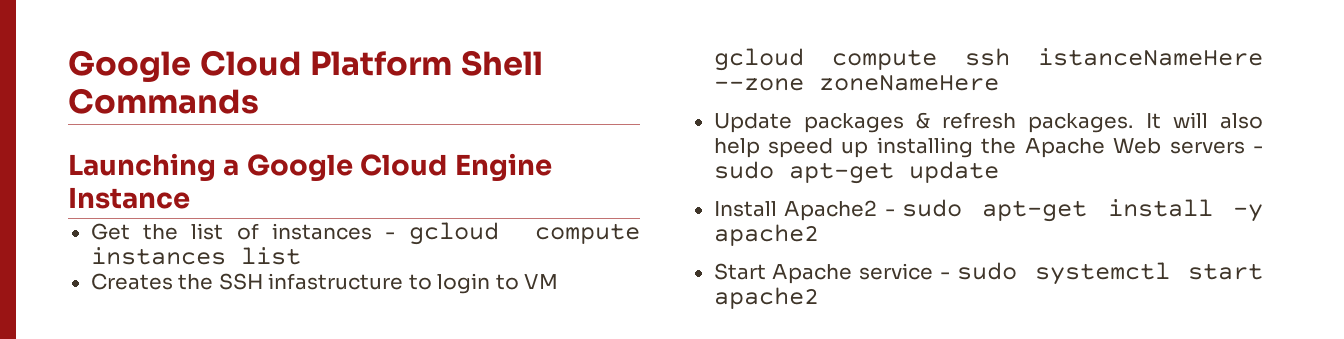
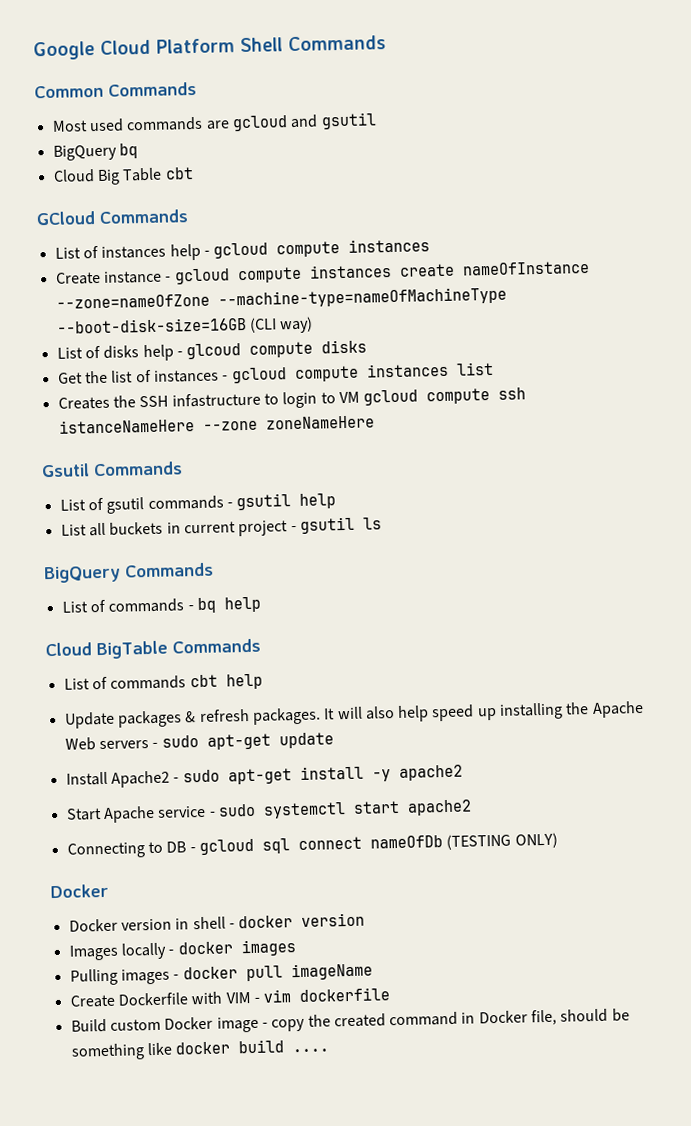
[68,153,552,181] [68,187,190,209] Launching a Google Cloud Engine Instance -> [34,81,197,99] [51,112,377,133] [52,143,138,161] [52,167,194,185] [36,209,189,226] [54,238,431,261] [55,260,590,285] [55,286,507,309] [55,316,314,334] [56,339,368,362] Common Commands // Most used commands are gcloud and gsutil // BigQuery bq // Cloud Big Table cbt // GCloud Commands // List of instances help - gcloud compute instances // Create instance - gcloud compute instances create nameOfInstance --zone=nameOfZone --machine-type=nameOfMachineType --boot-disk-size=16GB (CLI way) // List of disks help - glcoud compute disks
(999, 83) none -> [41,461,183,478] [59,493,337,514] [60,516,382,537] [44,562,214,584] [61,596,261,614] [45,638,261,660] [63,673,263,690] // Gsutil Commands // List of gsutil commands - gsutil help // List all buckets in current project - gsutil ls // BigQuery Commands // List of commands - bq help // Cloud BigTable Commands // List of commands cbt help
(819, 298) none -> [66,832,558,859] [50,883,109,899] [68,912,366,932] [68,939,296,961] [69,962,373,986] [69,987,391,1008] [70,1008,630,1033] [70,1039,330,1061] // Connecting to DB - gcloud sql connect nameOfDb (TESTING ONLY) // Docker // Docker version in shell - docker version // Images locally - docker images // Pulling images - docker pull imageName // Create Dockerfile with VIM - vim dockerfile // Build custom Docker image - copy the created command in Docker file, should be something like docker build ....

